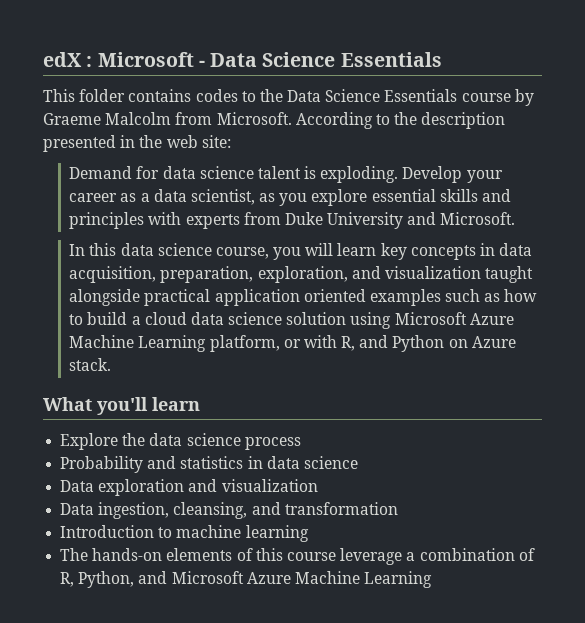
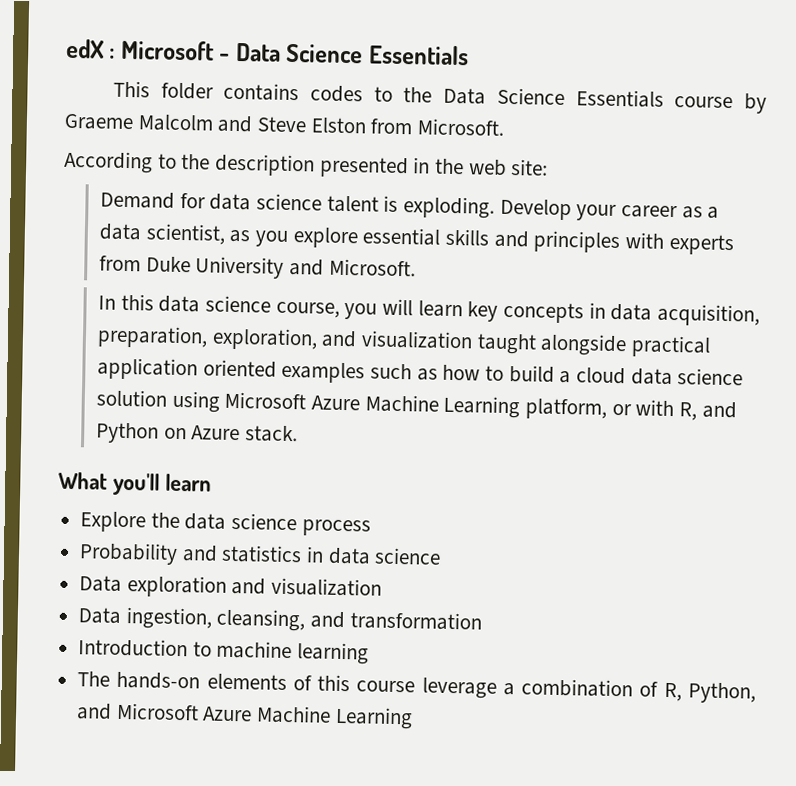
(172, 118) none -> [217,115,367,134] and Steve Elston
(292, 118) none -> (506, 127) //

